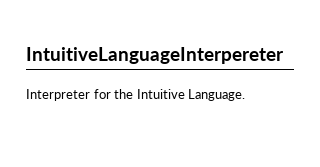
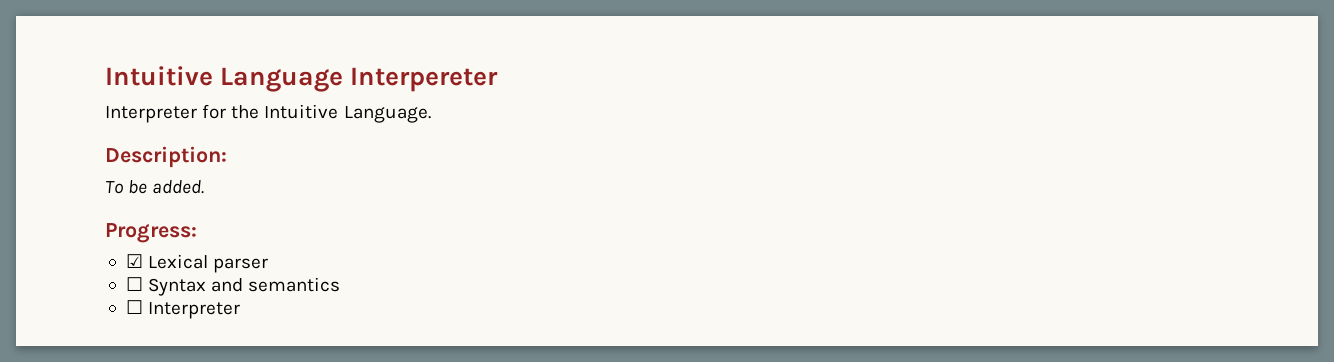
[26,47,284,64] IntuitiveLanguageInterpereter -> [105,66,499,92] Intuitive Language Interpereter
(246, 95) none -> [105,146,227,168] [105,180,205,194] [105,223,197,243] [125,254,269,273] [125,277,341,296] [125,300,241,319] // Description: // To be added. // Progress: // ☑ Lexical parser // ☐ Syntax and semantics // ☐ Interpreter

